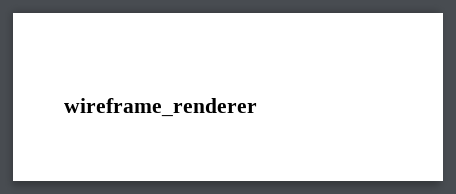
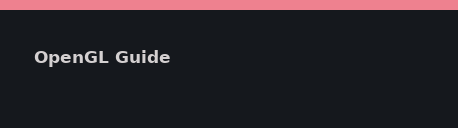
[64,98,257,117] wireframe_renderer -> [34,50,171,67] OpenGL Guide

